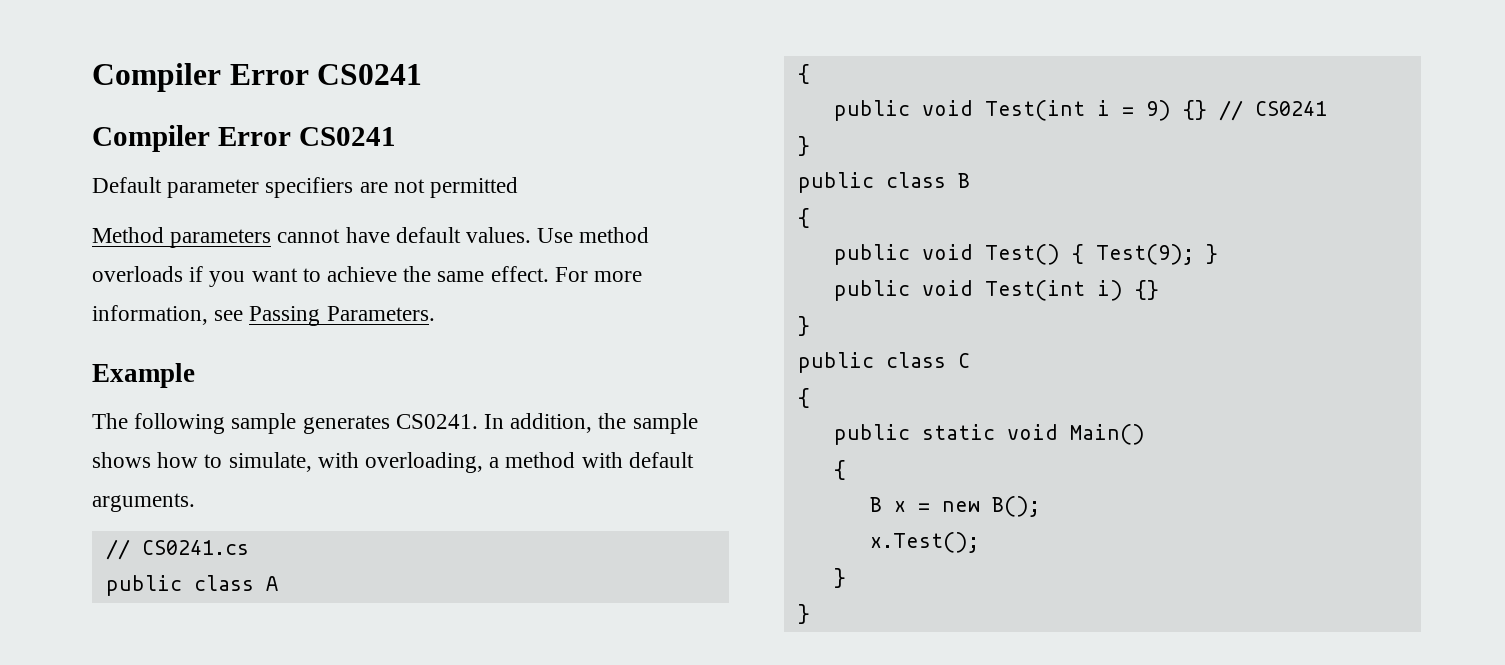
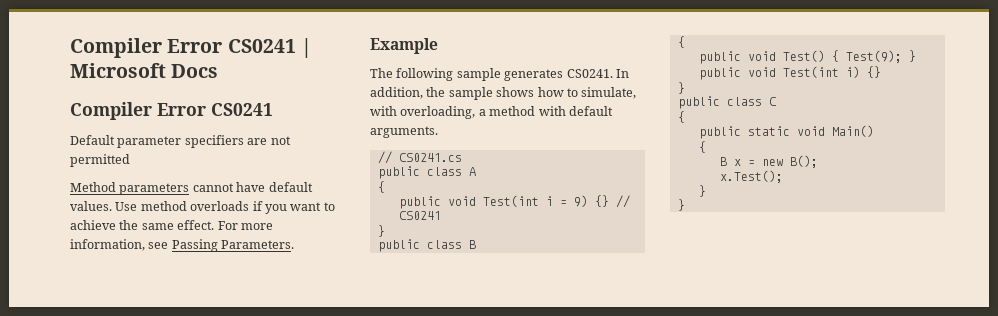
[92,63,423,92] Compiler Error CS0241 -> [70,38,312,58] [70,63,219,78] Compiler Error CS0241 | Microsoft Docs

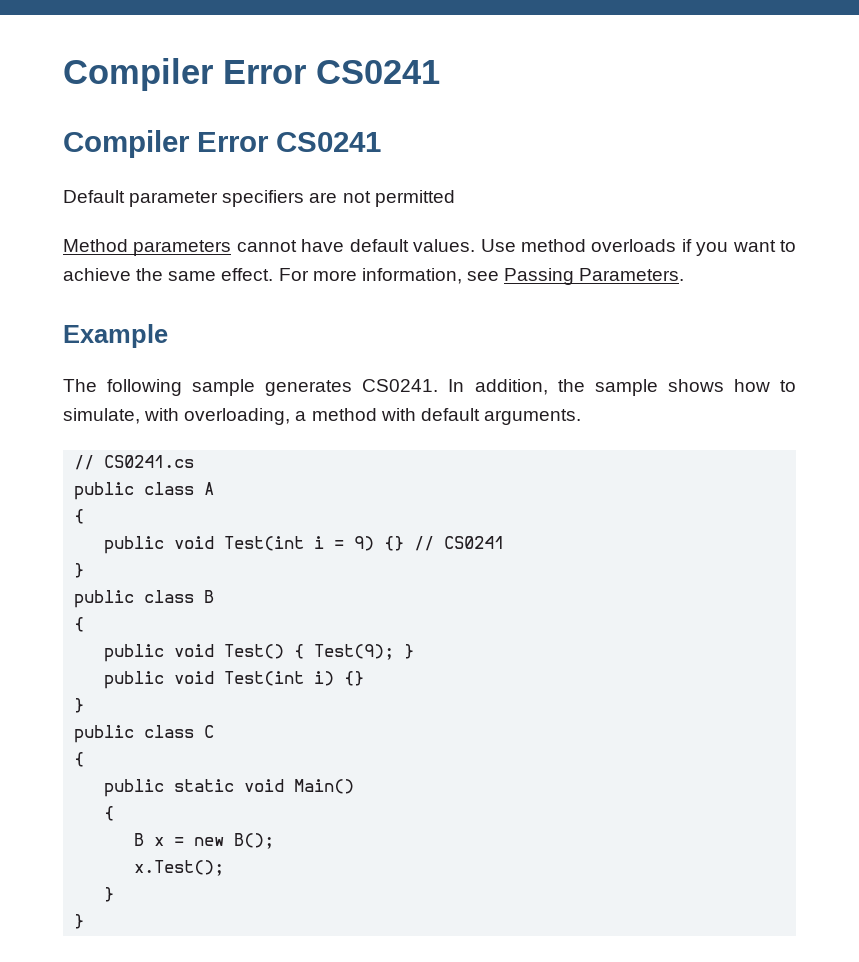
[70,38,312,58] [70,63,219,78] Compiler Error CS0241 | Microsoft Docs -> [63,58,440,91] Compiler Error CS0241

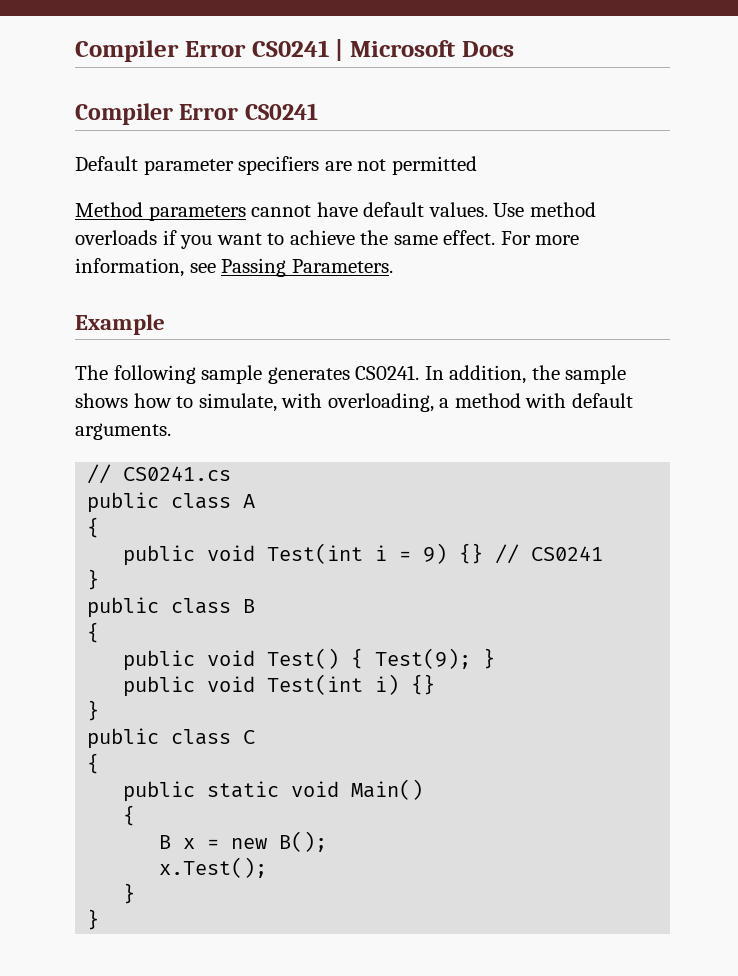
[63,58,440,91] Compiler Error CS0241 -> [75,39,514,62] Compiler Error CS0241 | Microsoft Docs

